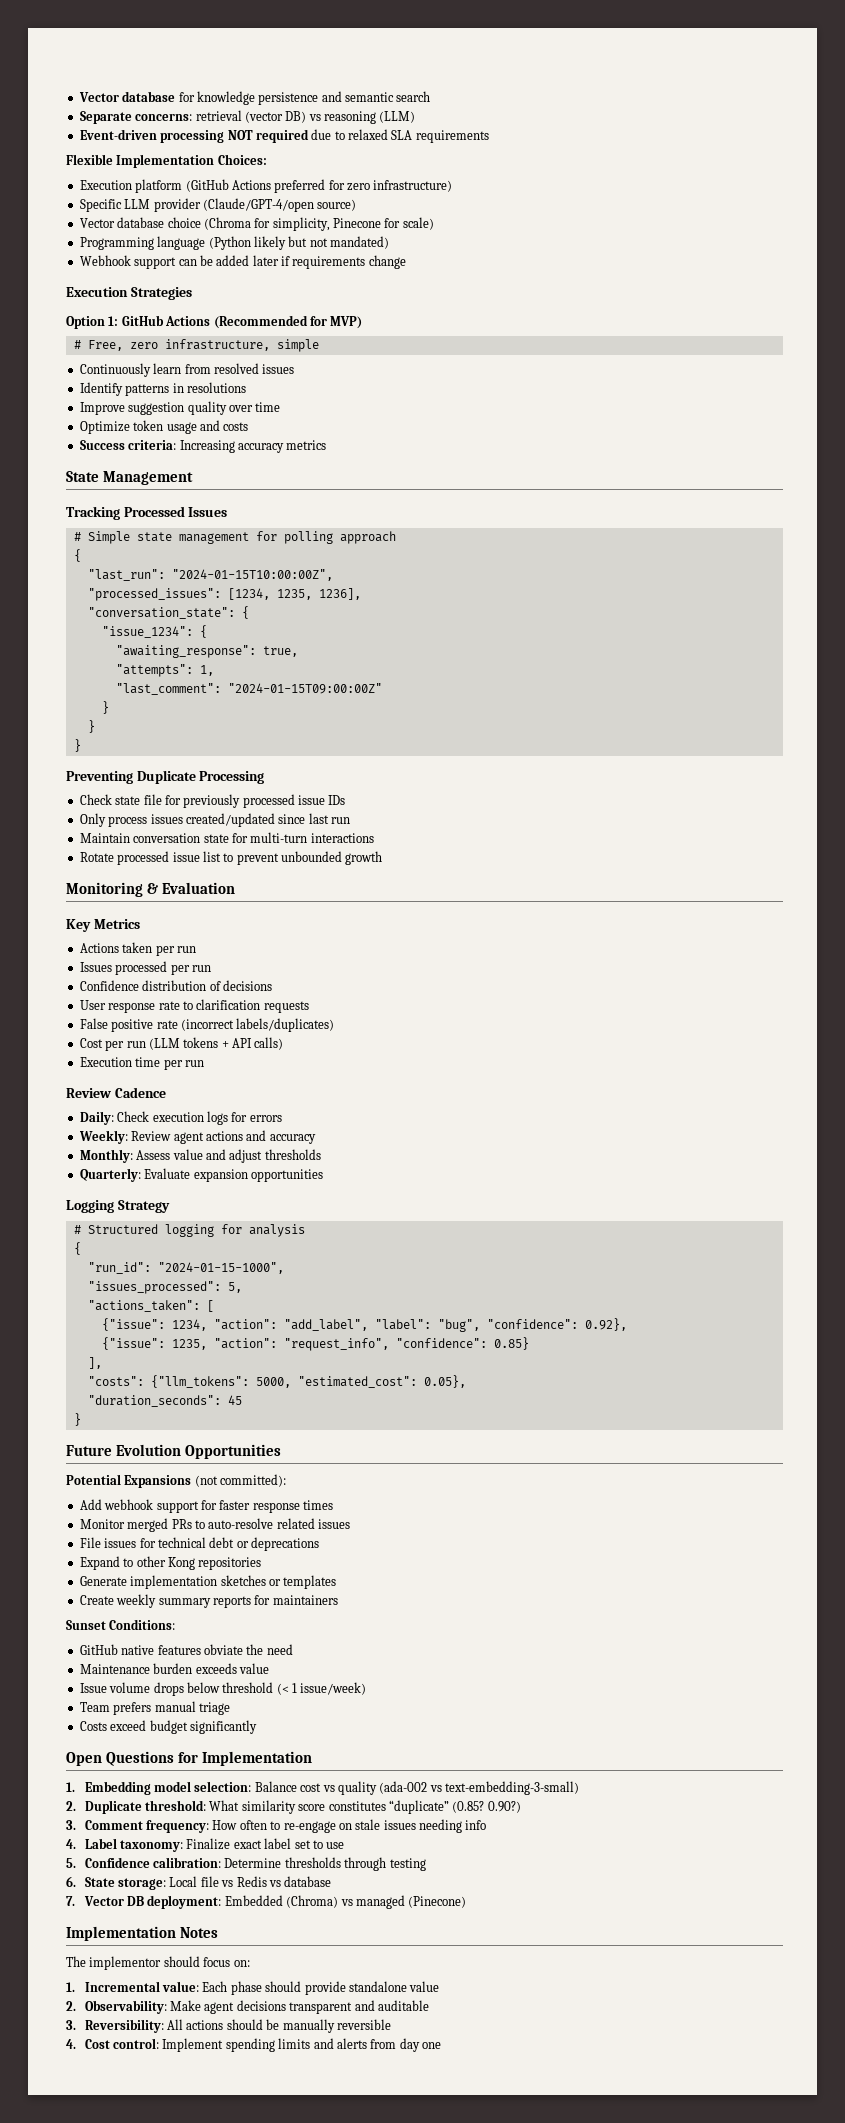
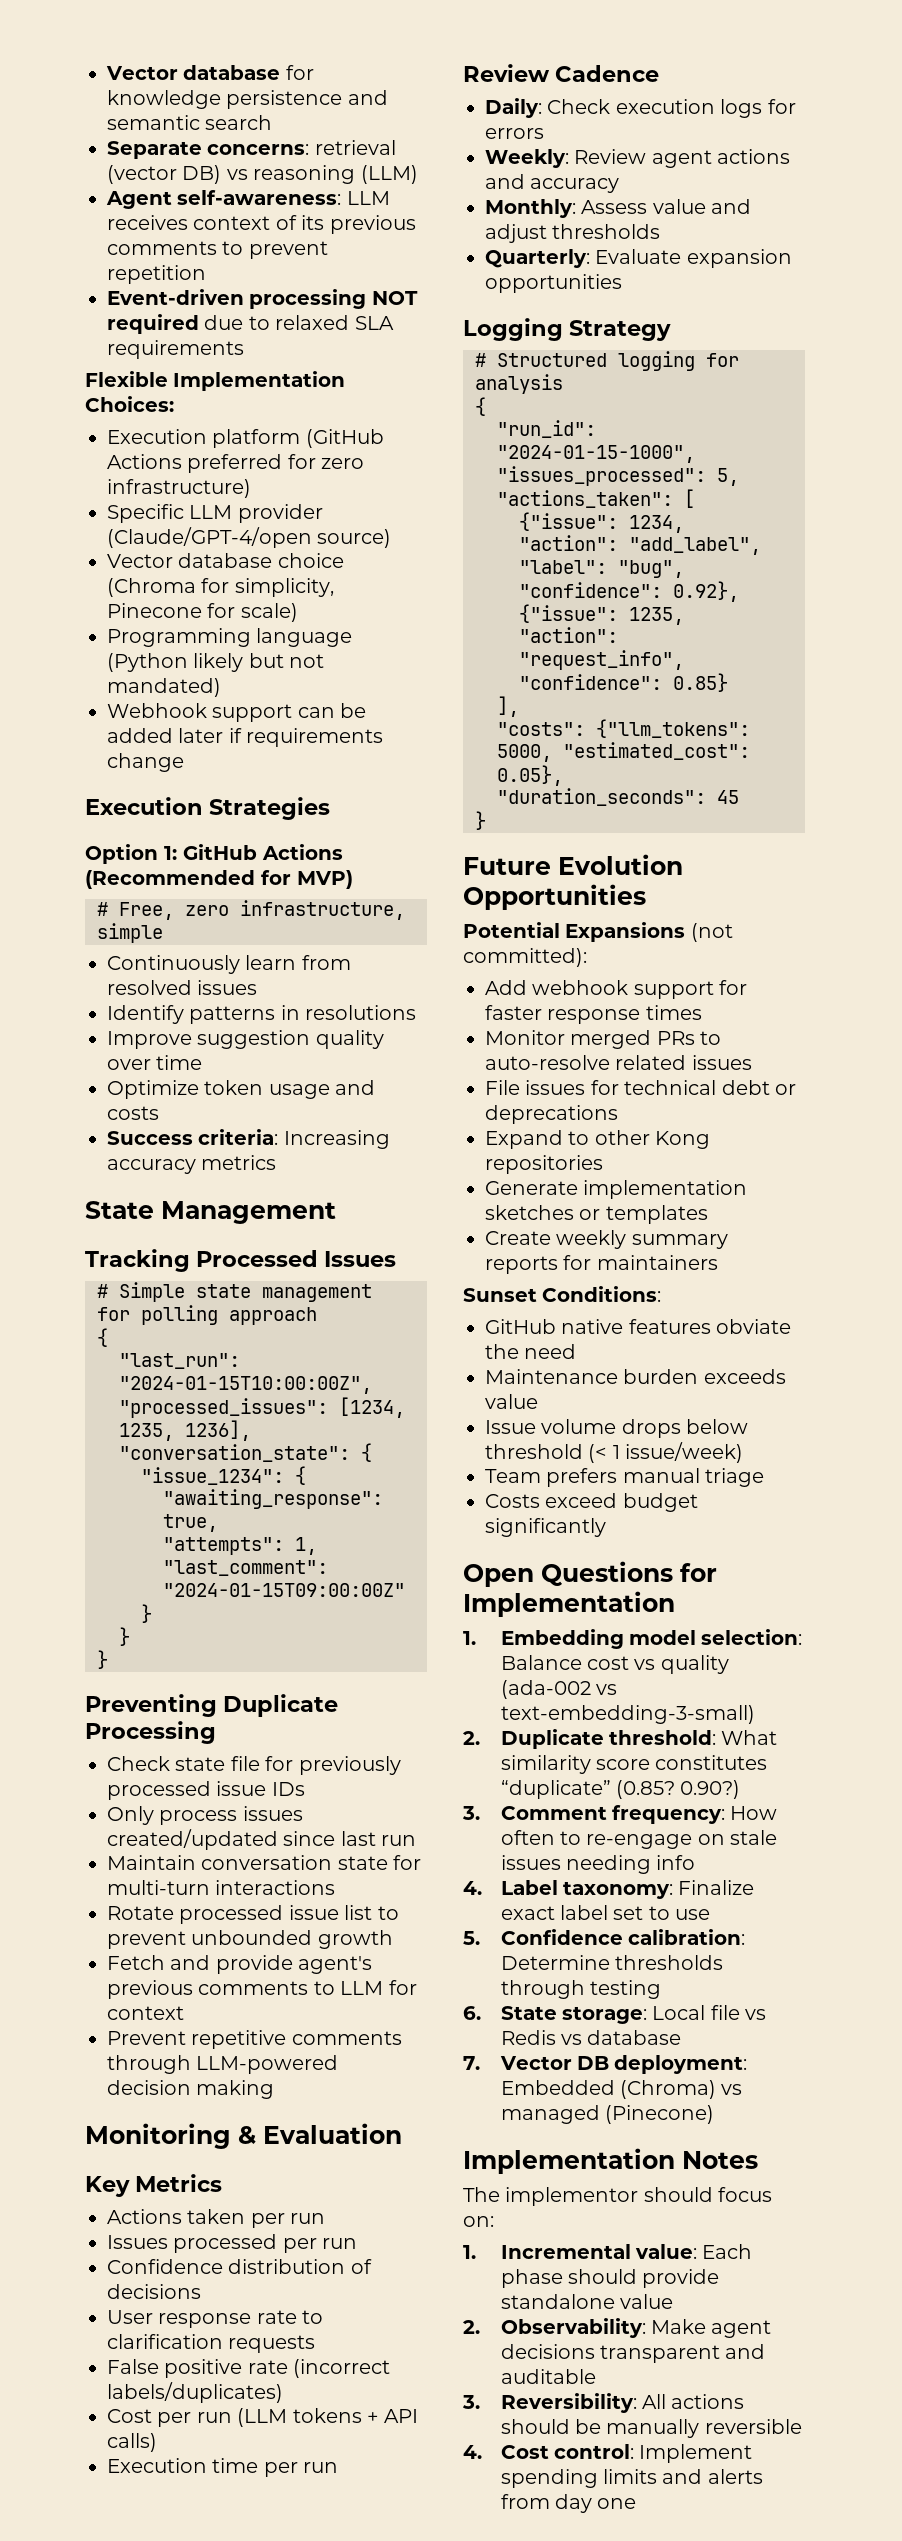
(416, 117) none -> [106,190,390,209] [107,215,416,234] [107,241,328,259] [107,265,206,284] // Agent self-awareness: LLM receives context of its previous comments to prevent repetition
(383, 858) none -> [107,1955,373,1974] [107,1980,417,1999] [107,2006,184,2020] [107,2030,402,2049] [107,2055,339,2074] [107,2080,275,2099] // Fetch and provide agent's previous comments to LLM for context // Prevent repetitive comments through LLM-powered decision making

